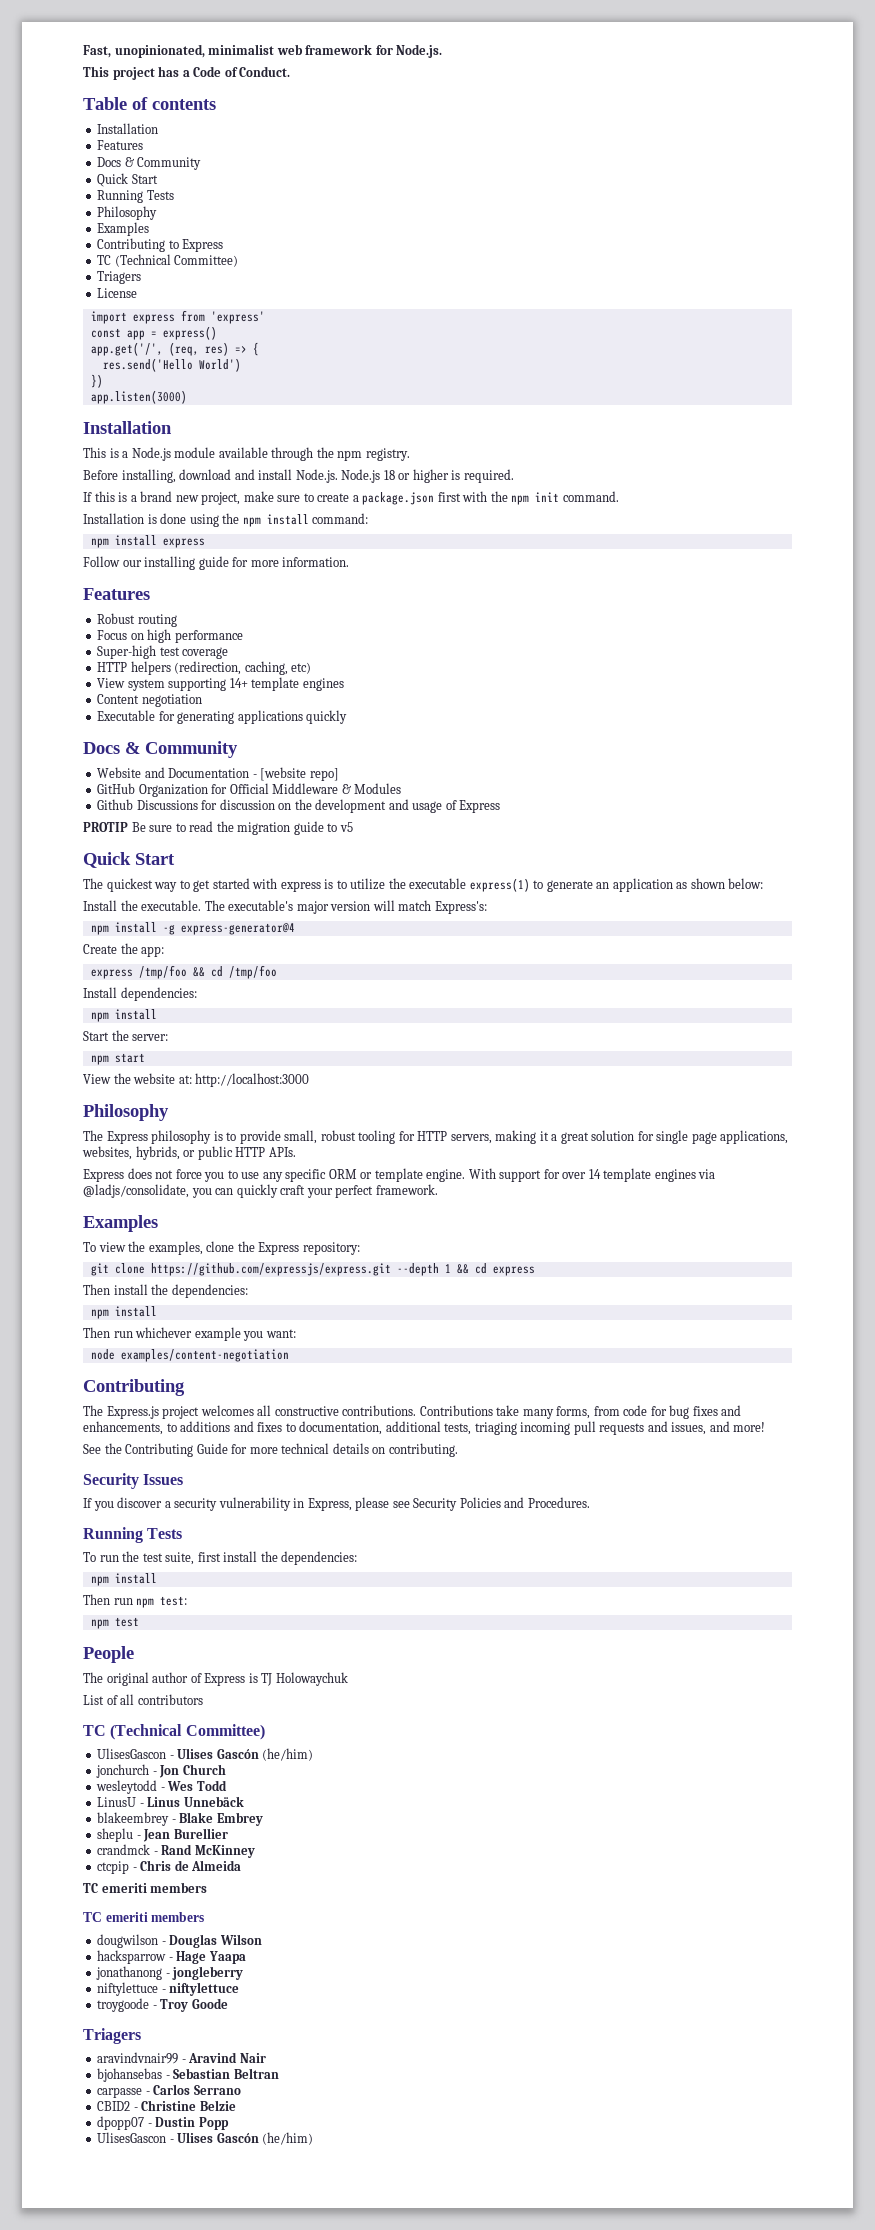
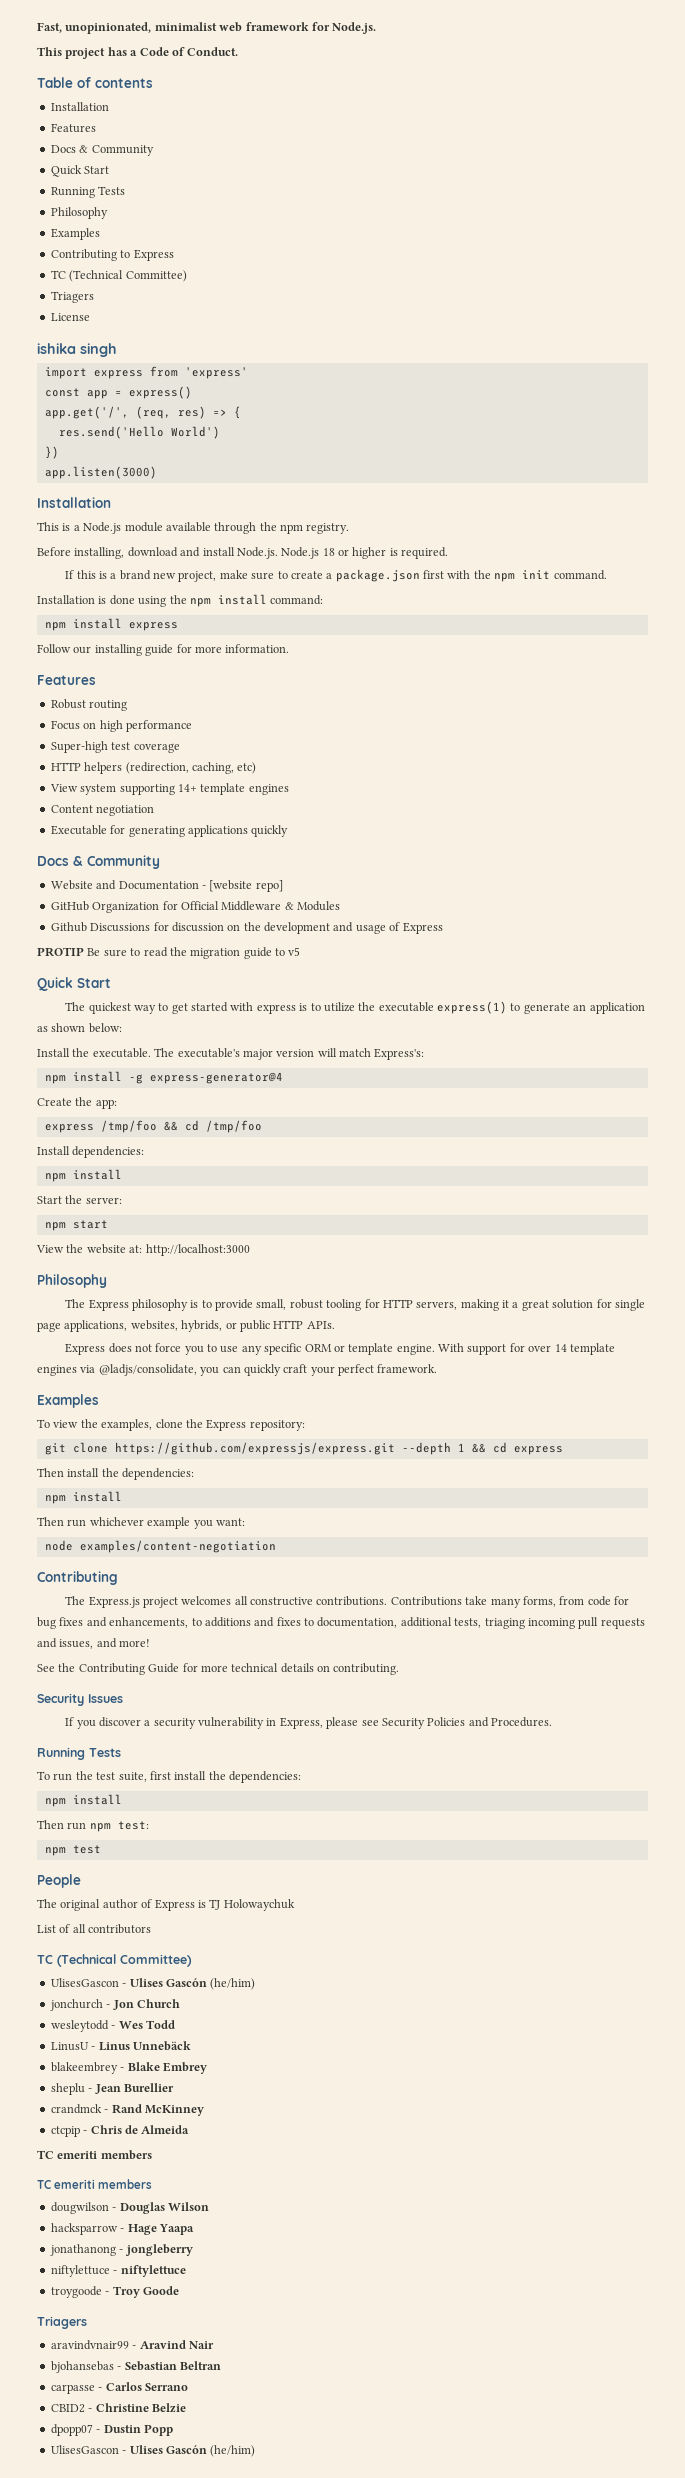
(138, 293) none -> [37,343,117,357] // ishika singh

